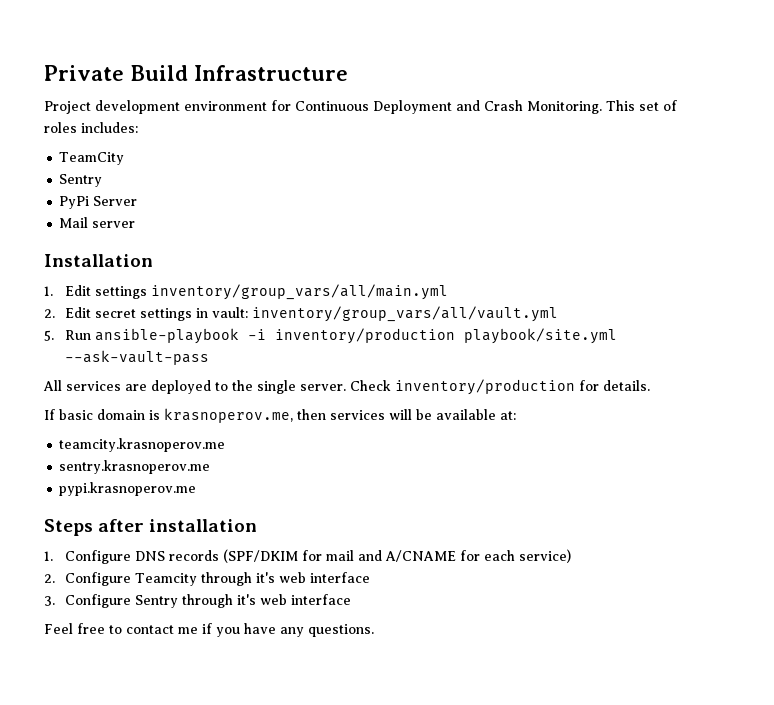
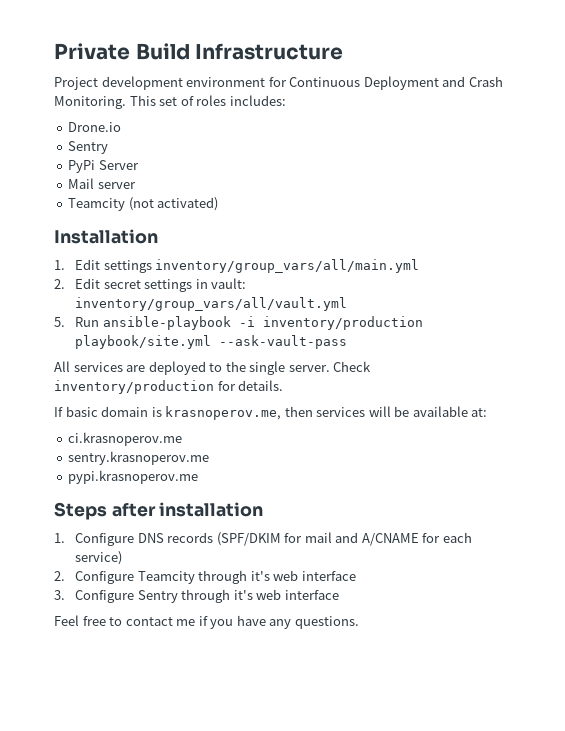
[59,152,125,165] TeamCity -> [68,122,122,132] Drone.io
(136, 224) none -> [68,197,219,211] // Teamcity (not activated)
[59,438,226,452] teamcity.krasnoperov.me -> [68,432,183,446] ci.krasnoperov.me

